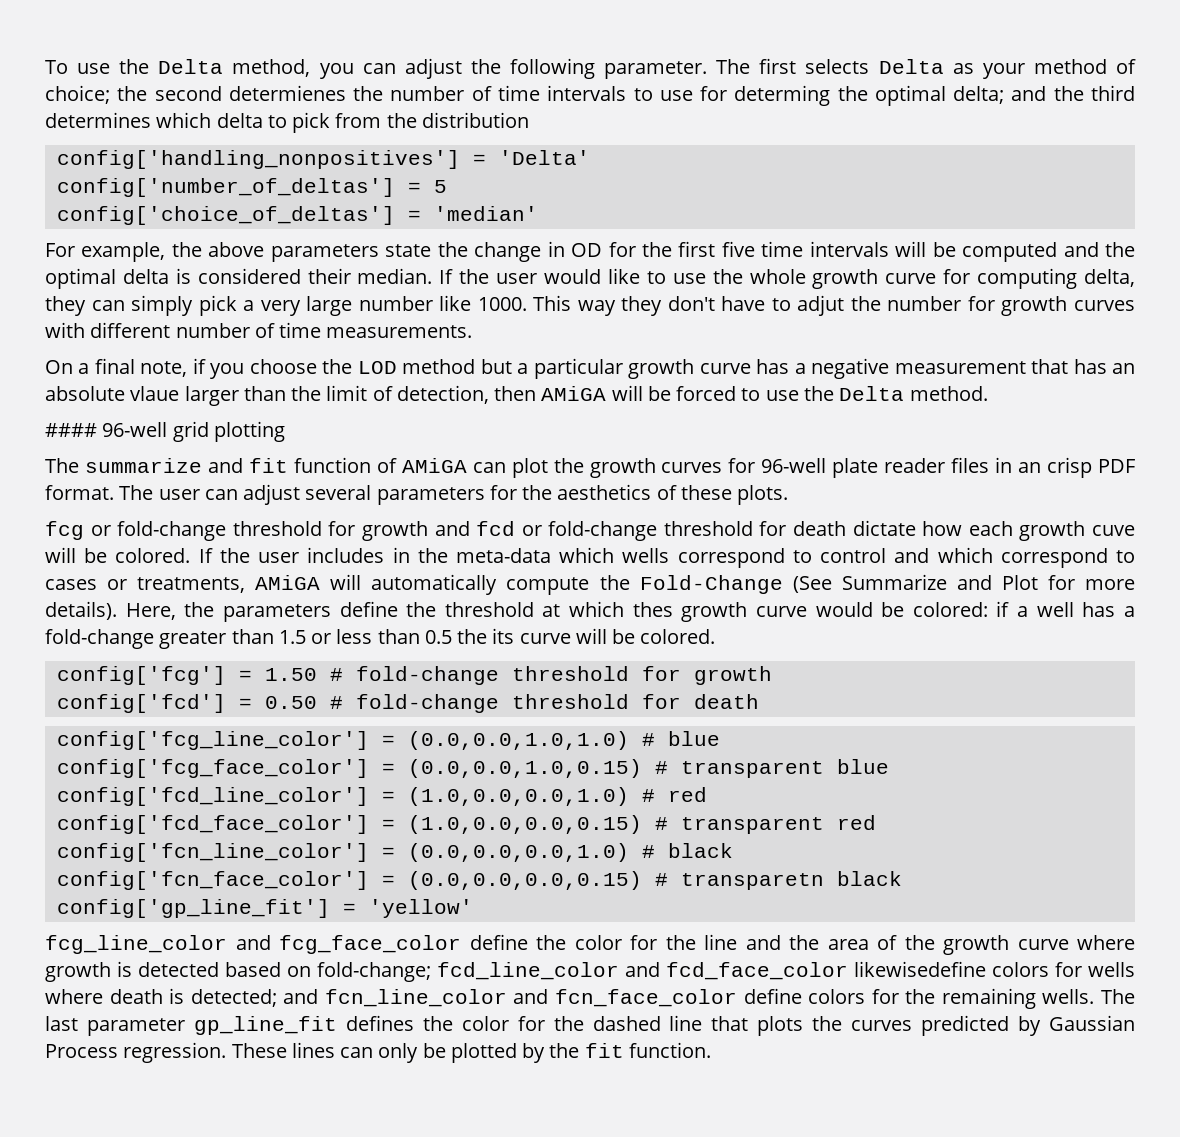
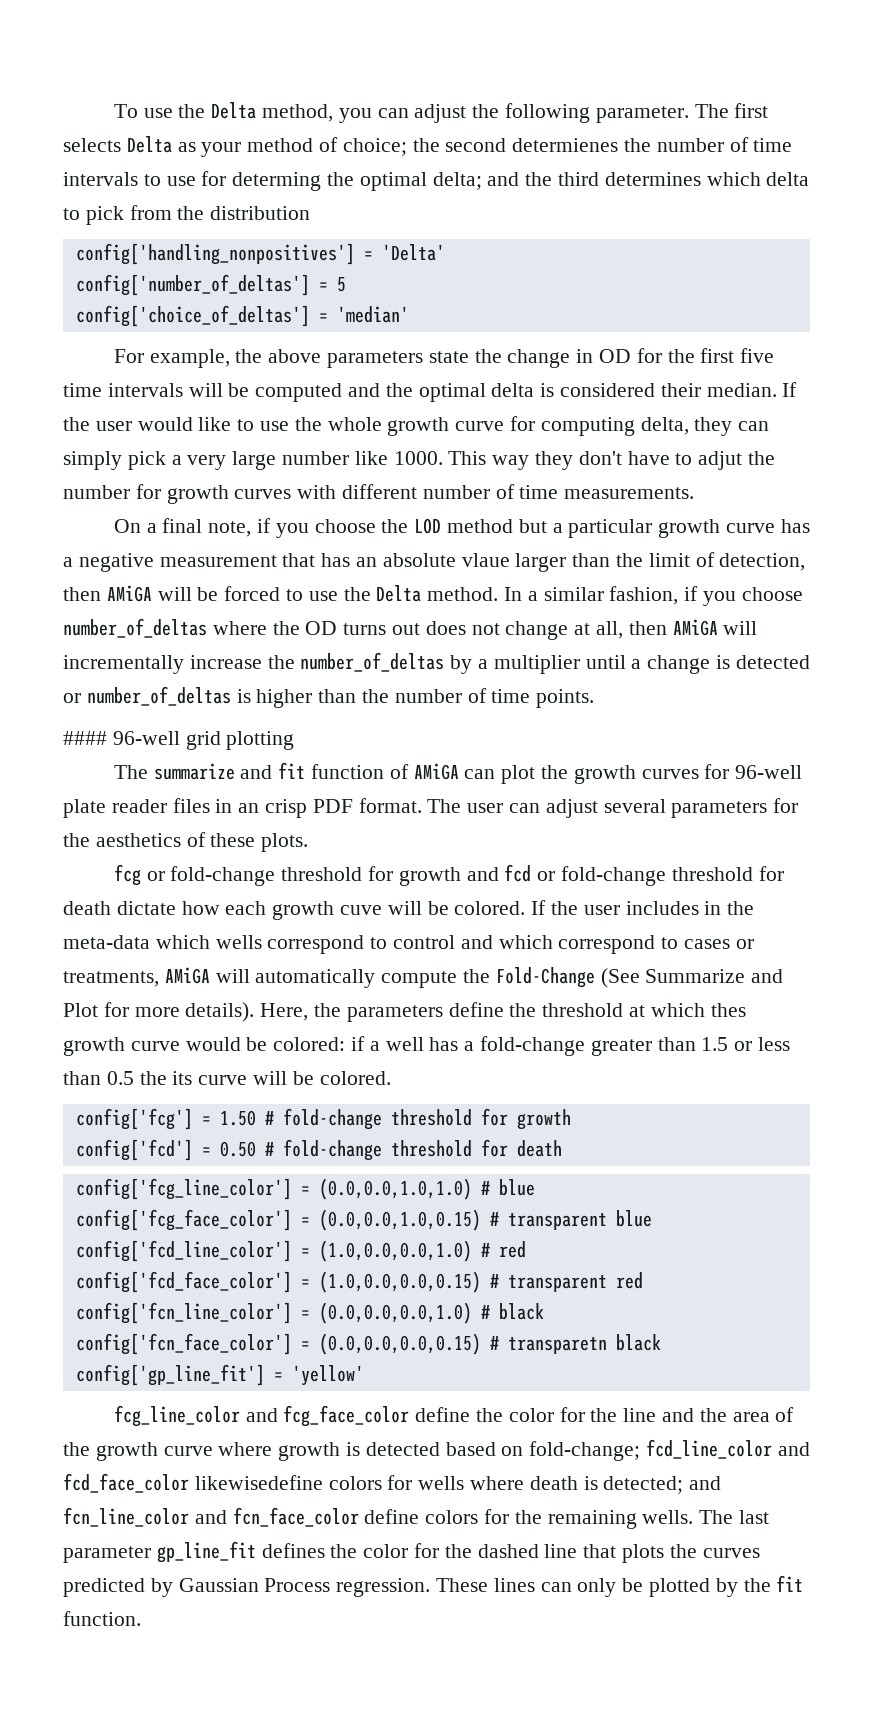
(988, 393) none -> [504,586,803,606] [63,618,758,640] [63,652,810,674] [63,686,595,708] In a similar fashion, if you choose number_of_deltas where the OD turns out does not change at all, then AMiGA will incrementally increase the number_of_deltas by a multiplier until a change is detected or number_of_deltas is higher than the number of time points.

